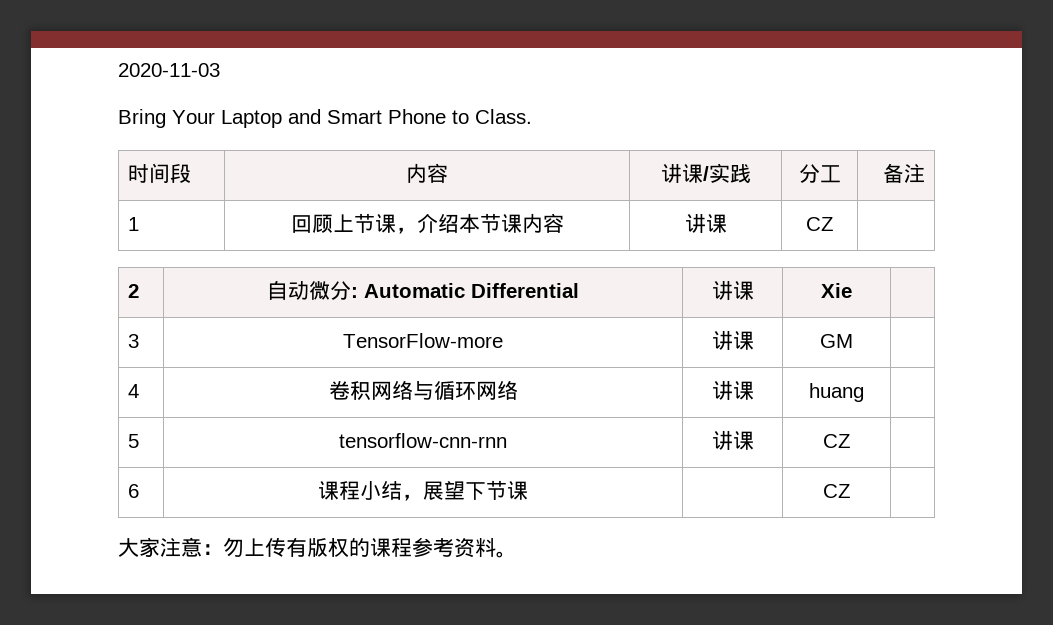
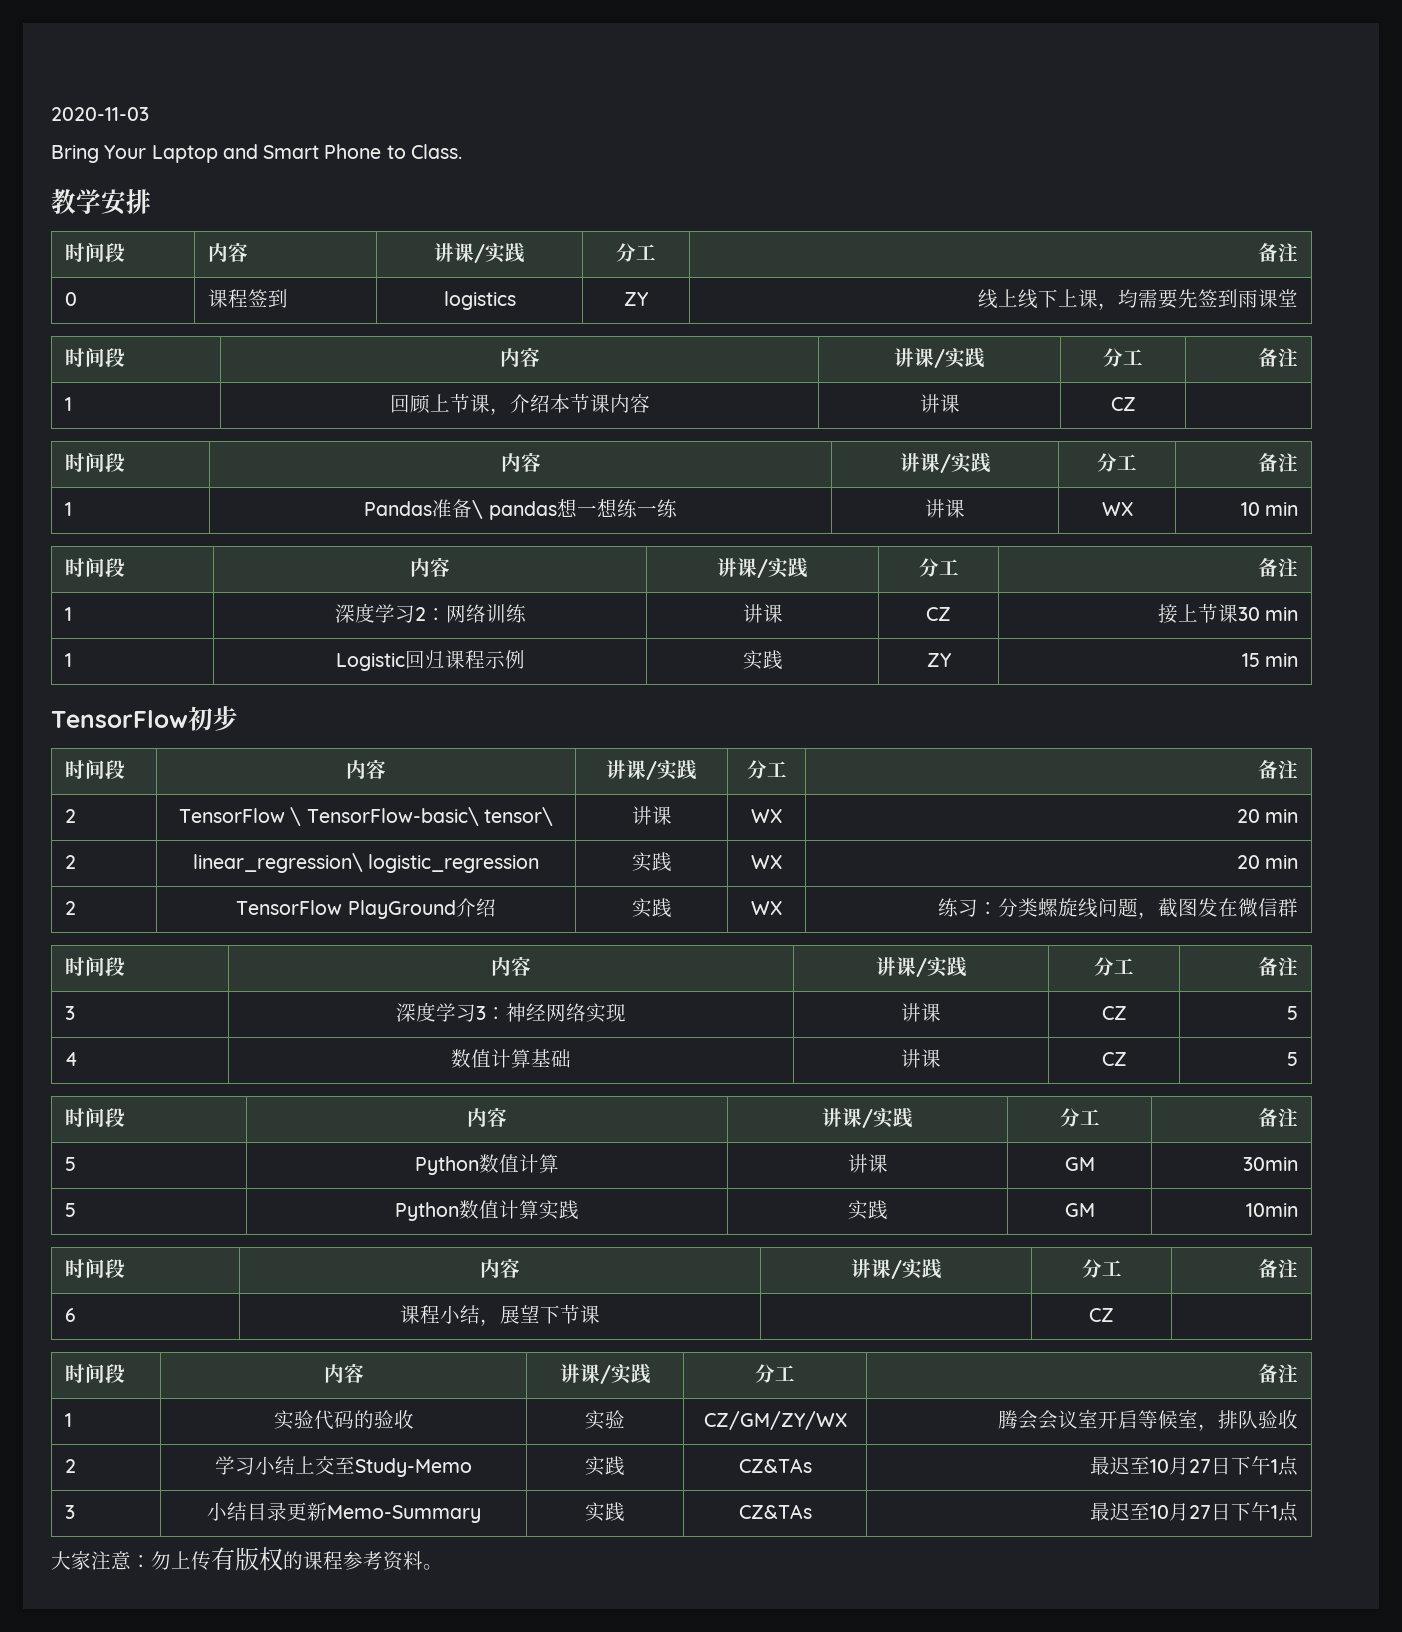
(532, 116) none -> [51,189,151,215] [65,243,126,262] [208,242,249,262] [434,242,525,263] [616,243,656,262] [1257,243,1298,262] [65,292,78,306] [208,289,289,308] [443,291,516,310] [624,292,648,306] [977,289,1298,310] // 教学安排 // 时间段 | 内容 | 讲课/实践 | 分工 | 备注 // 0 | 课程签到 | logistics | ZY | 线上线下上课，均需要先签到雨课堂
[128,284,140,298] [267,280,579,300] [711,281,754,300] [821,283,852,298] [128,334,140,348] [343,333,503,348] [711,331,754,350] [820,334,853,348] [128,384,140,398] [328,380,518,401] [711,381,754,400] [809,383,864,402] [128,434,140,448] [339,433,507,448] [711,431,754,450] [822,434,851,448] 2 | 自动微分: Automatic Differential | 讲课 | Xie | // 3 | TensorFlow-more | 讲课 | GM | // 4 | 卷积网络与循环网络 | 讲课 | huang | // 5 | tensorflow-cnn-rnn | 讲课 | CZ | -> [65,453,126,472] [500,452,541,472] [899,452,991,473] [1097,453,1137,472] [1257,453,1298,472] [65,502,73,516] [364,498,678,520] [925,499,965,518] [1101,502,1133,516] [1240,502,1298,516] [65,558,126,577] [410,557,450,577] [717,557,808,578] [918,558,959,577] [1257,558,1298,577] [65,607,73,621] [334,604,527,623] [742,604,783,623] [926,607,951,621] [1157,603,1298,624] [65,653,73,667] [335,650,525,671] [742,650,783,670] [926,653,951,667] [1241,653,1298,667] [51,706,238,731] [65,760,126,779] [346,759,386,779] [606,759,697,780] [746,760,787,779] [1257,760,1298,779] [65,809,77,823] [179,807,553,826] [631,806,672,825] [751,809,782,823] [1236,809,1298,823] [65,855,77,869] [192,853,540,873] [631,852,672,872] [751,855,782,869] [1236,855,1298,869] [65,901,77,915] [236,898,496,919] [631,898,672,918] [751,901,782,915] [937,898,1298,919] [65,957,126,976] [491,956,531,976] [875,956,967,977] [1094,957,1134,976] [1257,957,1298,976] [65,1006,76,1020] [396,1003,626,1023] [901,1003,941,1022] [1101,1006,1127,1020] [1286,1006,1298,1020] [65,1052,79,1066] [451,1049,571,1068] [901,1049,941,1068] [1101,1052,1127,1066] [1286,1052,1298,1066] [65,1108,126,1127] [467,1107,507,1127] [822,1107,913,1128] [1059,1108,1100,1127] [1257,1108,1298,1127] [65,1157,77,1171] [415,1154,559,1175] [847,1154,888,1173] [1064,1157,1095,1171] [1242,1157,1298,1171] [65,1203,77,1217] [395,1200,579,1221] [847,1200,888,1220] [1064,1203,1095,1217] [1245,1203,1298,1217] [65,1259,126,1278] [480,1258,520,1278] [850,1258,942,1279] [1081,1259,1122,1278] [1257,1259,1298,1278] 时间段 | 内容 | 讲课/实践 | 分工 | 备注 // 1 | Pandas准备\ pandas想一想练一练 | 讲课 | WX | 10 min // 时间段 | 内容 | 讲课/实践 | 分工 | 备注 // 1 | 深度学习2：网络训练 | 讲课 | CZ | 接上节课30 min // 1 | Logistic回归课程示例 | 实践 | ZY | 15 min // TensorFlow初步 // 时间段 | 内容 | 讲课/实践 | 分工 | 备注 // 2 | TensorFlow \ TensorFlow-basic\ tensor\ | 讲课 | WX | 20 min // 2 | linear_regression\ logistic_regression | 实践 | WX | 20 min // 2 | TensorFlow PlayGround介绍 | 实践 | WX | 练习：分类螺旋线问题，截图发在微信群 // 时间段 | 内容 | 讲课/实践 | 分工 | 备注 // 3 | 深度学习3：神经网络实现 | 讲课 | CZ | 5 // 4 | 数值计算基础 | 讲课 | CZ | 5 // 时间段 | 内容 | 讲课/实践 | 分工 | 备注 // 5 | Python数值计算 | 讲课 | GM | 30min // 5 | Python数值计算实践 | 实践 | GM | 10min // 时间段 | 内容 | 讲课/实践 | 分工 | 备注
(851, 491) none -> [65,1364,126,1383] [323,1363,364,1383] [559,1363,651,1384] [755,1364,795,1383] [1257,1364,1298,1383] [65,1413,73,1427] [273,1410,414,1430] [585,1410,625,1430] [703,1411,847,1430] [997,1410,1298,1431] [65,1459,77,1473] [215,1456,472,1477] [585,1456,625,1476] [738,1458,812,1473] [1089,1456,1298,1476] [65,1505,76,1519] [206,1502,481,1523] [585,1502,625,1522] [738,1504,812,1519] [1089,1502,1298,1522] // 时间段 | 内容 | 讲课/实践 | 分工 | 备注 // 1 | 实验代码的验收 | 实验 | CZ/GM/ZY/WX | 腾会会议室开启等候室，排队验收 // 2 | 学习小结上交至Study-Memo | 实践 | CZ&TAs | 最迟至10月27日下午1点 // 3 | 小结目录更新Memo-Summary | 实践 | CZ&TAs | 最迟至10月27日下午1点

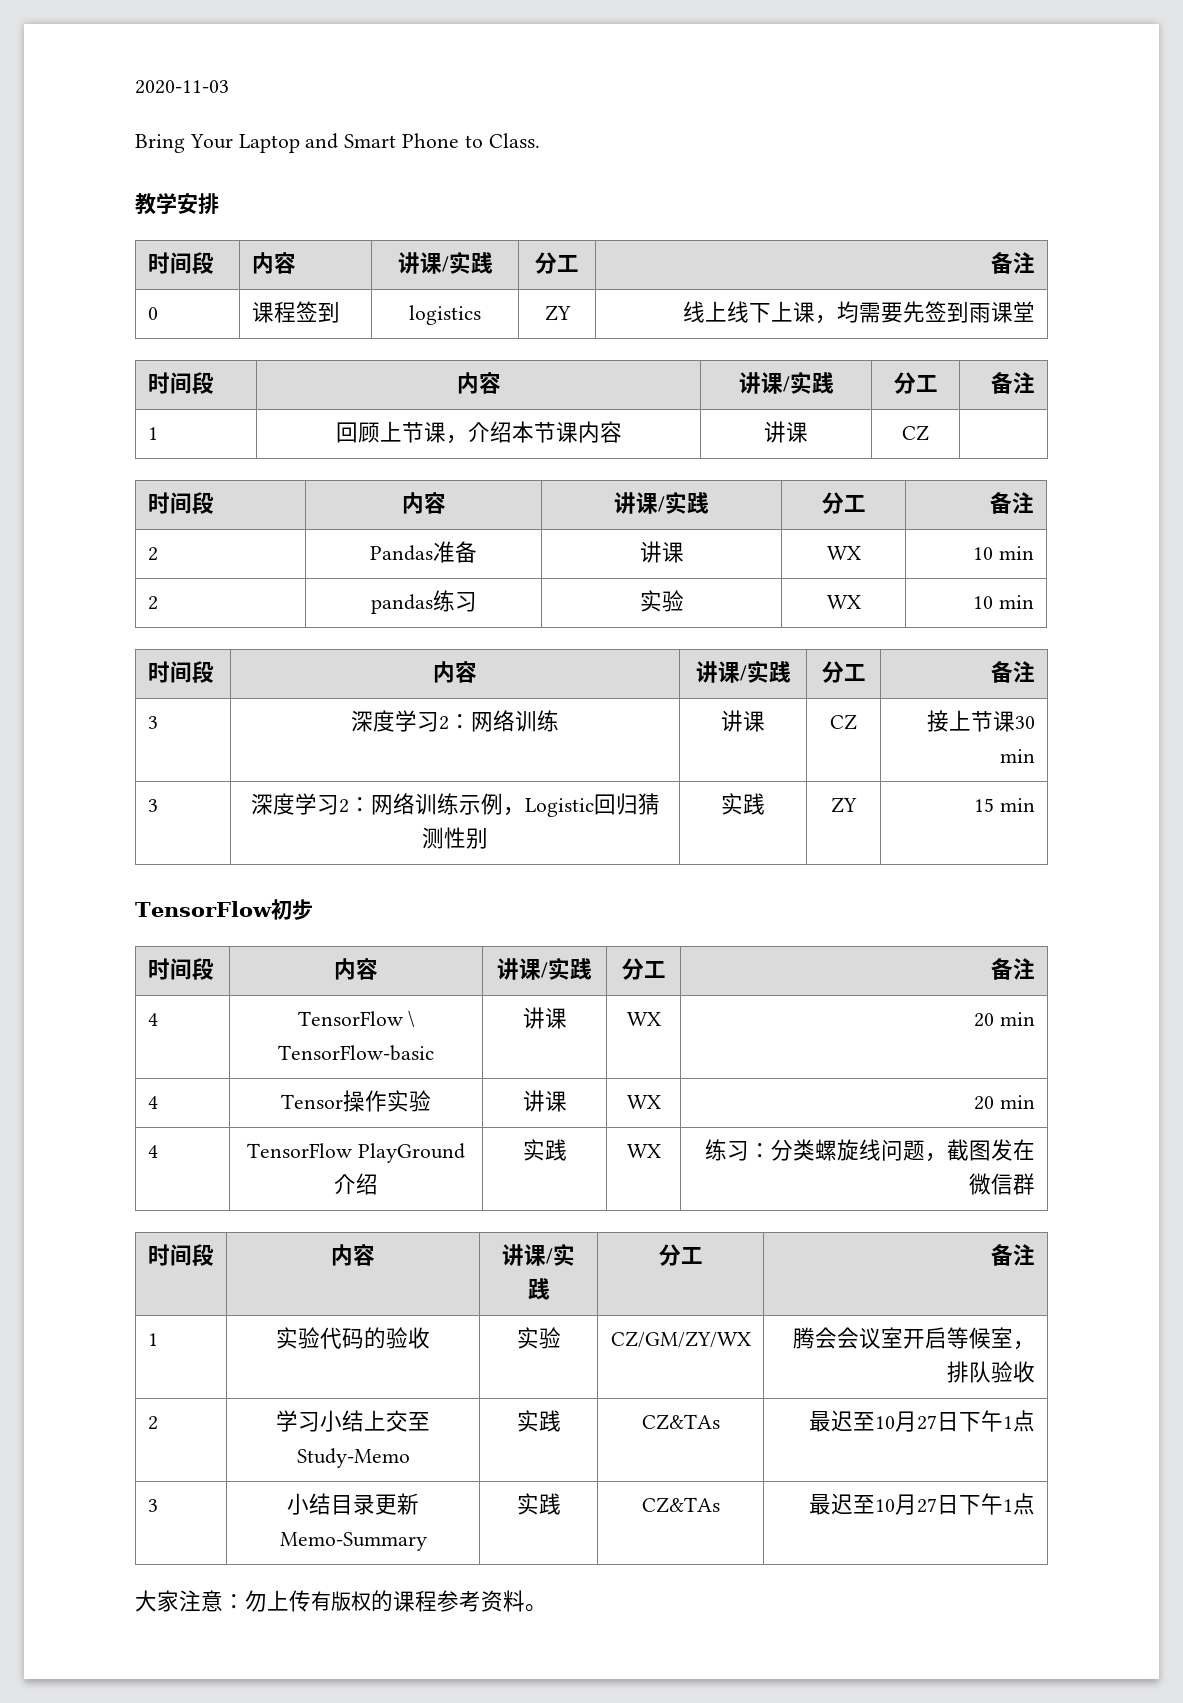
[65,502,73,516] 1 -> [147,547,158,561] 2
[472,498,678,520] \ pandas想一想练一练 -> (477, 552) none
[65,558,126,577] [410,557,450,577] [717,557,808,578] [918,558,959,577] [1257,558,1298,577] [65,607,73,621] // 时间段 | 内容 | 讲课/实践 | 分工 | 备注 // 1 -> [147,596,158,610] [370,590,477,614] [639,590,684,612] [826,595,861,609] [973,595,1035,609] [147,661,214,683] [433,661,477,683] [695,660,791,683] [821,661,866,683] [991,661,1036,683] [147,716,158,729] // 2 | pandas练习 | 实验 | WX | 10 min // 时间段 | 内容 | 讲课/实践 | 分工 | 备注 // 3
[65,653,73,667] [335,650,525,671] 1 | Logistic回归课程示例 -> [147,799,158,812] [250,793,660,817] [422,827,488,849] 3 | 深度学习2：网络训练示例，Logistic回归猜测性别
[65,809,77,823] 2 -> [147,1013,158,1026] 4
[306,807,553,826] [631,806,672,825] [751,809,782,823] [1236,809,1298,823] [65,855,77,869] [192,853,540,873] [631,852,672,872] [751,855,782,869] [1236,855,1298,869] [65,901,77,915] TensorFlow-basic\ tensor\ | 讲课 | WX | 20 min // 2 | linear_regression\ logistic_regression | 实践 | WX | 20 min // 2 -> [278,1045,434,1061] [522,1007,567,1029] [626,1012,661,1026] [974,1012,1036,1027] [147,1096,158,1109] [281,1090,431,1112] [522,1090,567,1112] [626,1095,661,1109] [974,1095,1036,1110] [147,1145,158,1158] TensorFlow-basic | 讲课 | WX | 20 min // 4 | Tensor操作实验 | 讲课 | WX | 20 min // 4
[65,1006,76,1020] [396,1003,626,1023] [901,1003,941,1022] [1101,1006,1127,1020] [1286,1006,1298,1020] [65,1052,79,1066] [451,1049,571,1068] [901,1049,941,1068] [1101,1052,1127,1066] [1286,1052,1298,1066] [65,1108,126,1127] [467,1107,507,1127] [822,1107,913,1128] [1059,1108,1100,1127] [1257,1108,1298,1127] [65,1157,77,1171] [415,1154,559,1175] [847,1154,888,1173] [1064,1157,1095,1171] [1242,1157,1298,1171] [65,1203,77,1217] [395,1200,579,1221] [847,1200,888,1220] [1064,1203,1095,1217] [1245,1203,1298,1217] [65,1259,126,1278] [480,1258,520,1278] [850,1258,942,1279] [1081,1259,1122,1278] [1257,1259,1298,1278] [65,1308,77,1322] [400,1304,600,1326] [1089,1308,1114,1322] [65,1364,126,1383] [323,1363,364,1383] [559,1363,651,1384] [755,1364,795,1383] [1257,1364,1298,1383] // 3 | 深度学习3：神经网络实现 | 讲课 | CZ | 5 // 4 | 数值计算基础 | 讲课 | CZ | 5 // 时间段 | 内容 | 讲课/实践 | 分工 | 备注 // 5 | Python数值计算 | 讲课 | GM | 30min // 5 | Python数值计算实践 | 实践 | GM | 10min // 时间段 | 内容 | 讲课/实践 | 分工 | 备注 // 6 | 课程小结，展望下节课 | | CZ | // 时间段 | 内容 | 讲课/实践 | 分工 | 备注 -> (1036, 1255) none

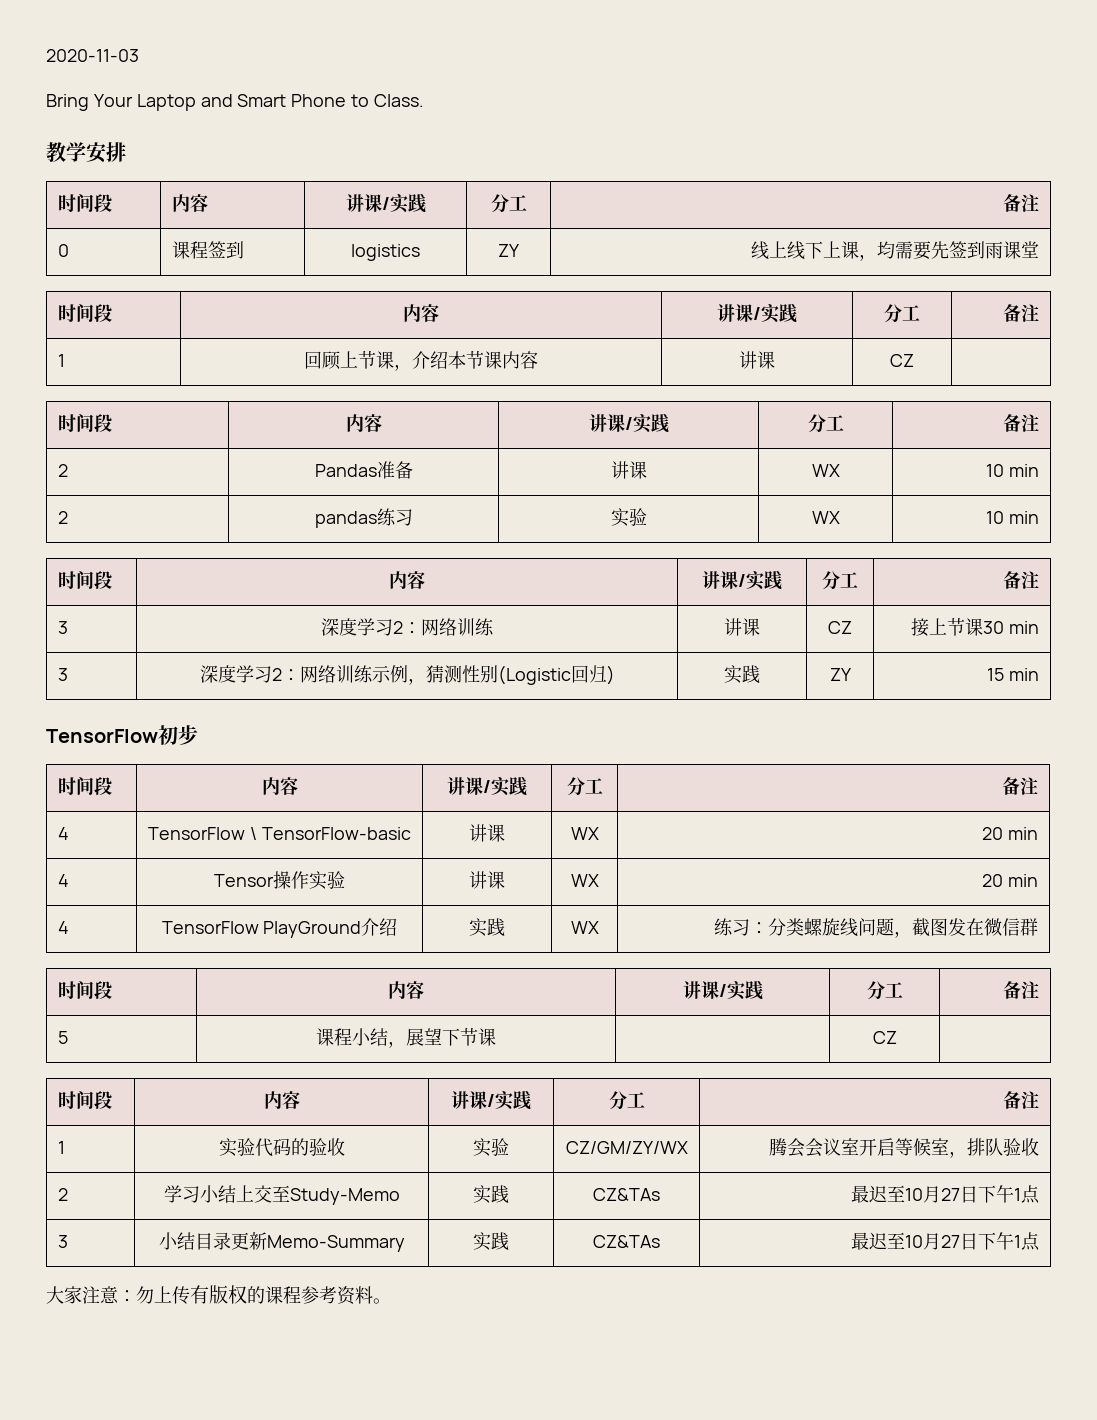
[524,793,638,817] Logistic回归 -> (426, 681) none
(488, 838) none -> [497,665,615,685] (Logistic回归)
(1036, 1255) none -> [57,1031,68,1044] [316,1028,496,1048] [872,1031,897,1044] [57,1091,112,1109] [263,1091,300,1109] [451,1090,531,1110] [608,1091,645,1110] [1003,1091,1040,1109] // 5 | 课程小结，展望下节课 | | CZ | // 时间段 | 内容 | 讲课/实践 | 分工 | 备注

